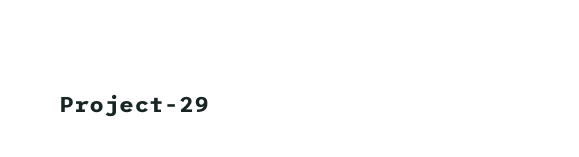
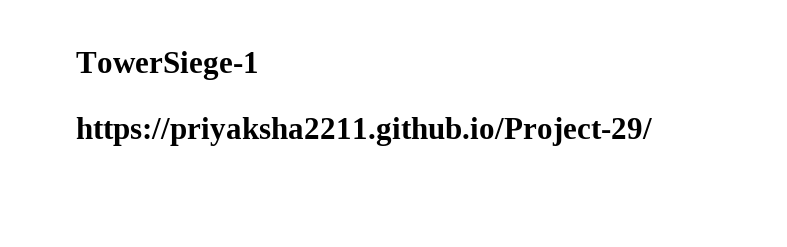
[59,94,209,117] Project-29 -> [76,51,259,80] [76,117,652,146] TowerSiege-1 // https://priyaksha2211.github.io/Project-29/

